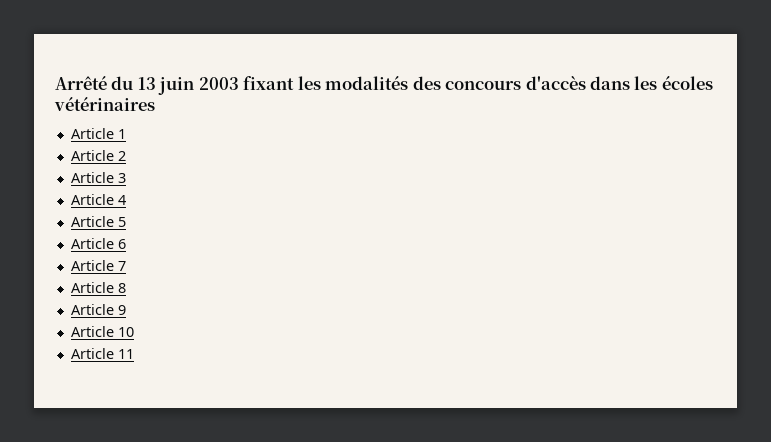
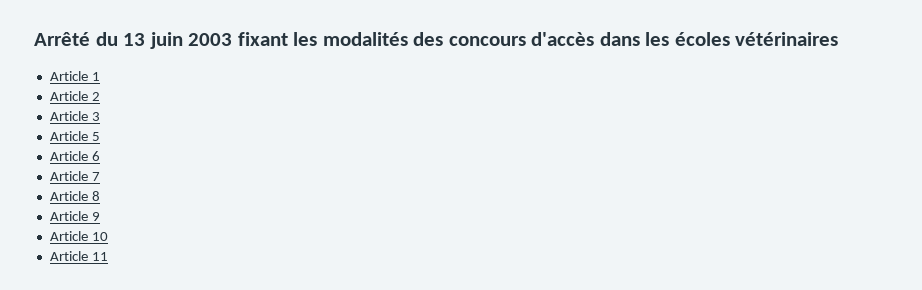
[70,194,126,205] // Article 4 -> (100, 116) none

